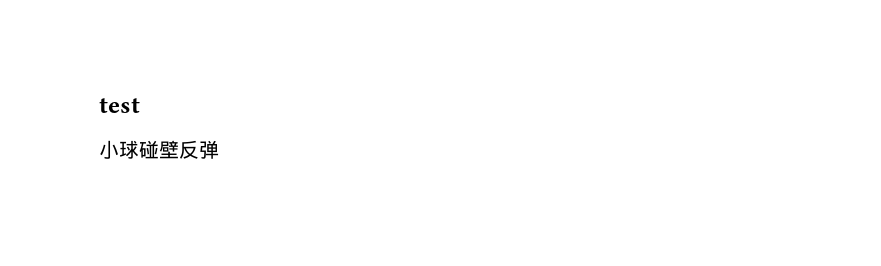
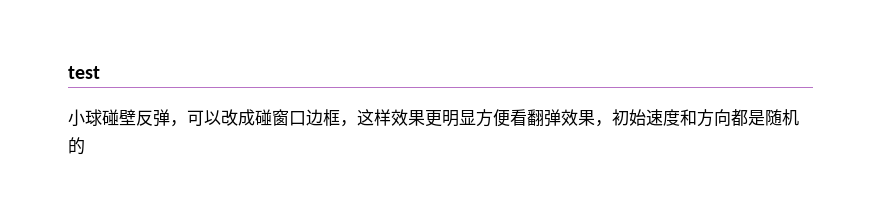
(219, 149) none -> [170,109,799,127] [68,137,85,155] ，可以改成碰窗口边框，这样效果更明显方便看翻弹效果，初始速度和方向都是随机的

